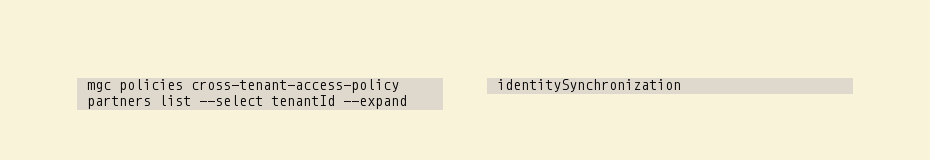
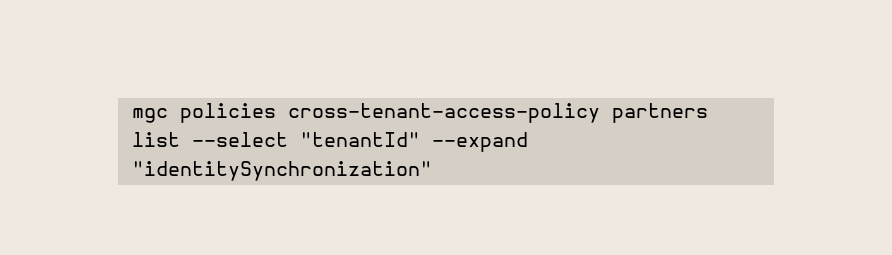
[271,95,408,109] [497,79,682,92] tenantId --expand identitySynchronization -> [299,132,528,152] [131,161,432,181] "tenantId" --expand "identitySynchronization"

